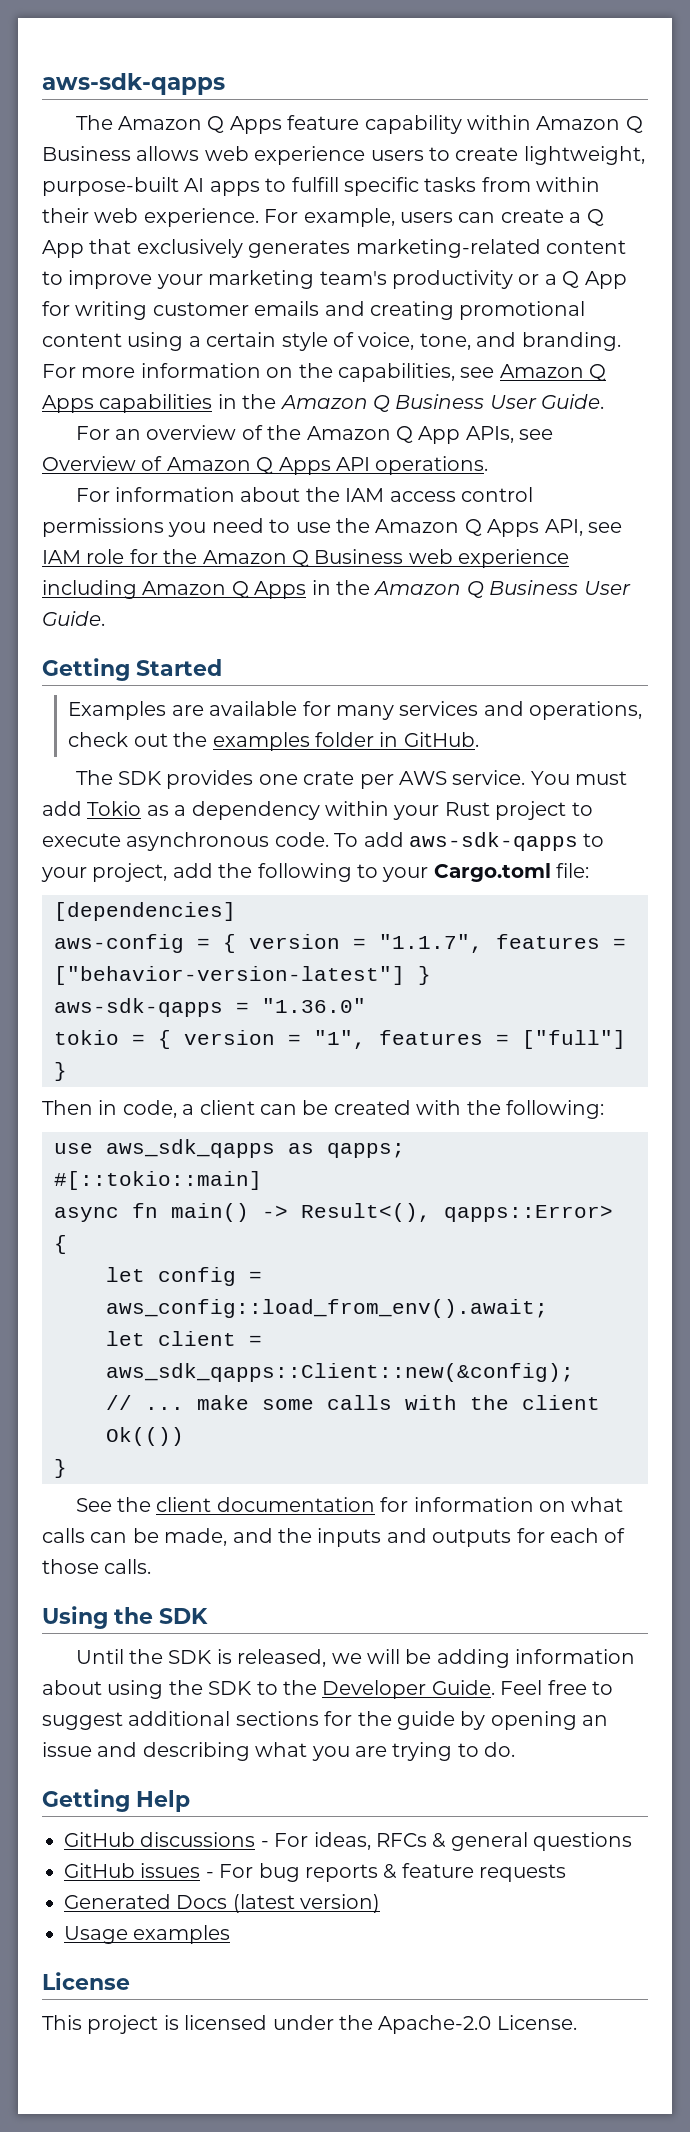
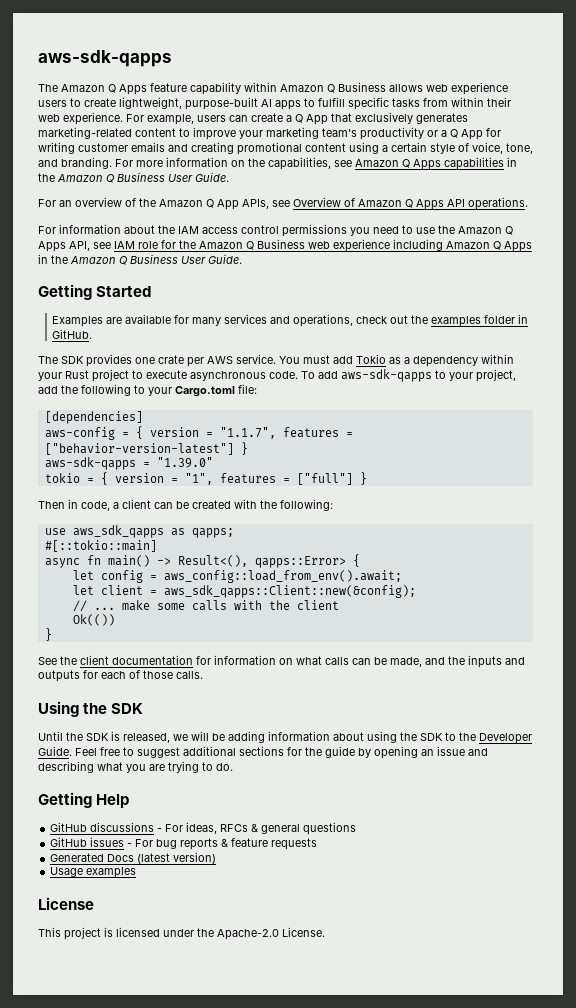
[262,998,366,1013] "1.36.0" -> [156,457,213,468] "1.39.0"

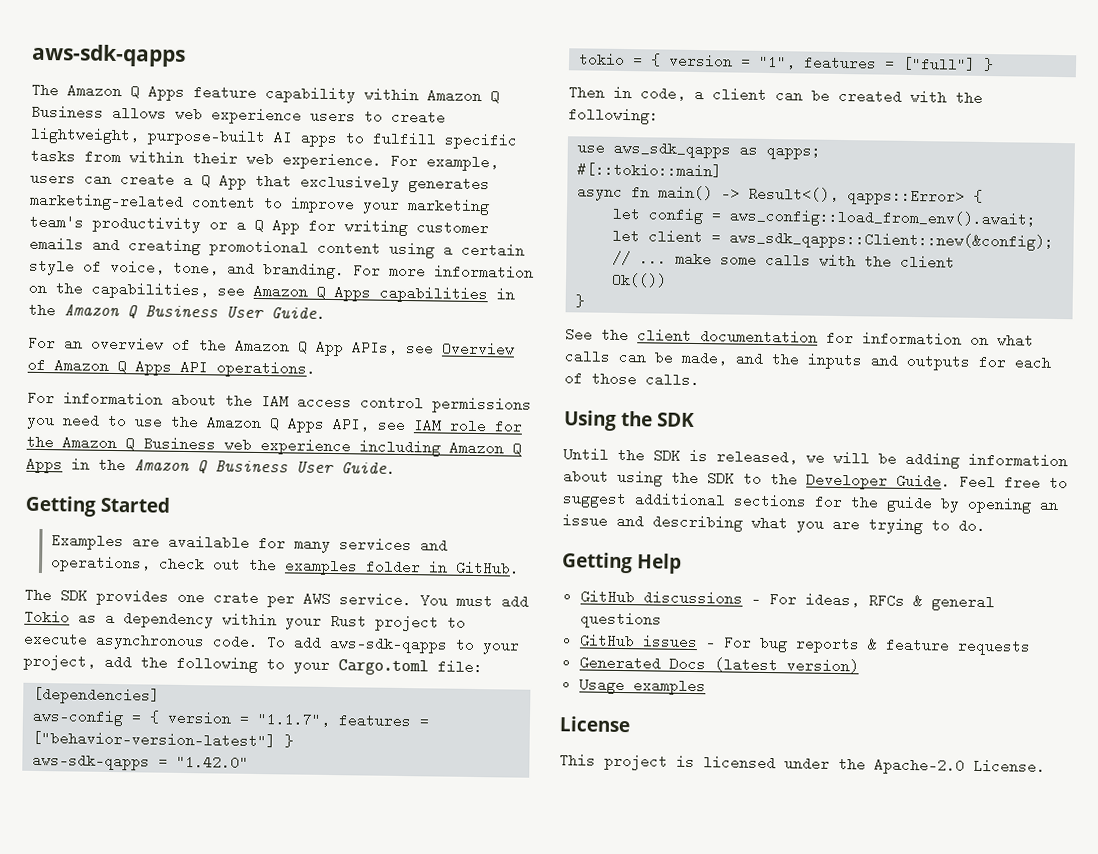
[156,457,213,468] "1.39.0" -> [176,754,250,770] "1.42.0"

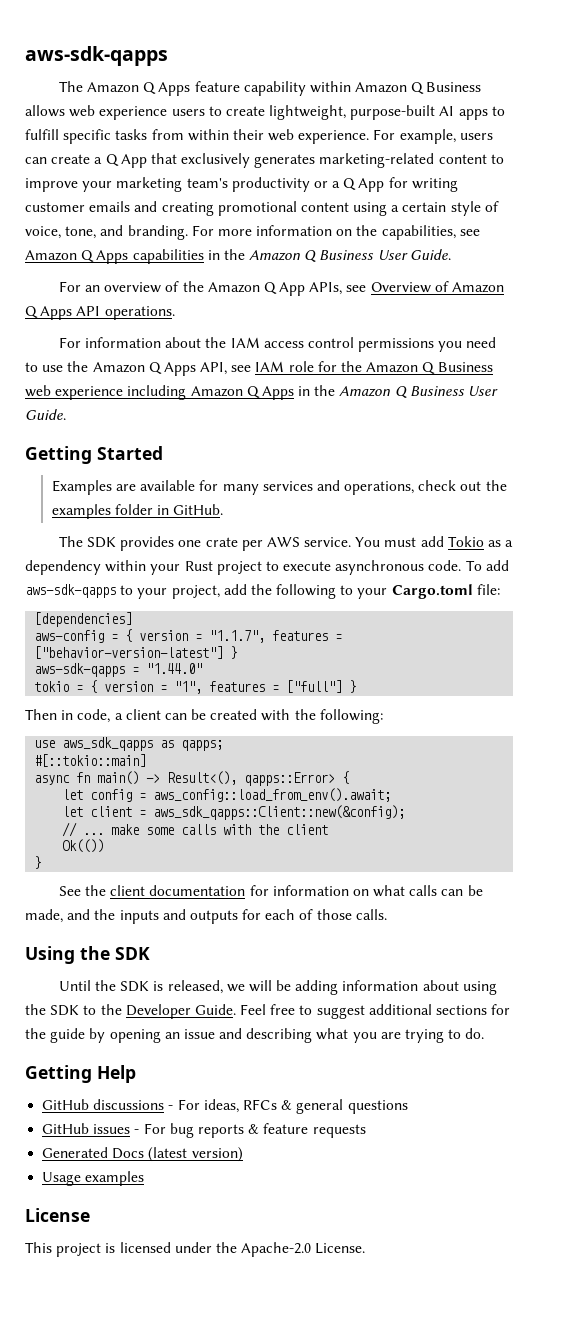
[176,754,250,770] "1.42.0" -> [146,663,203,674] "1.44.0"

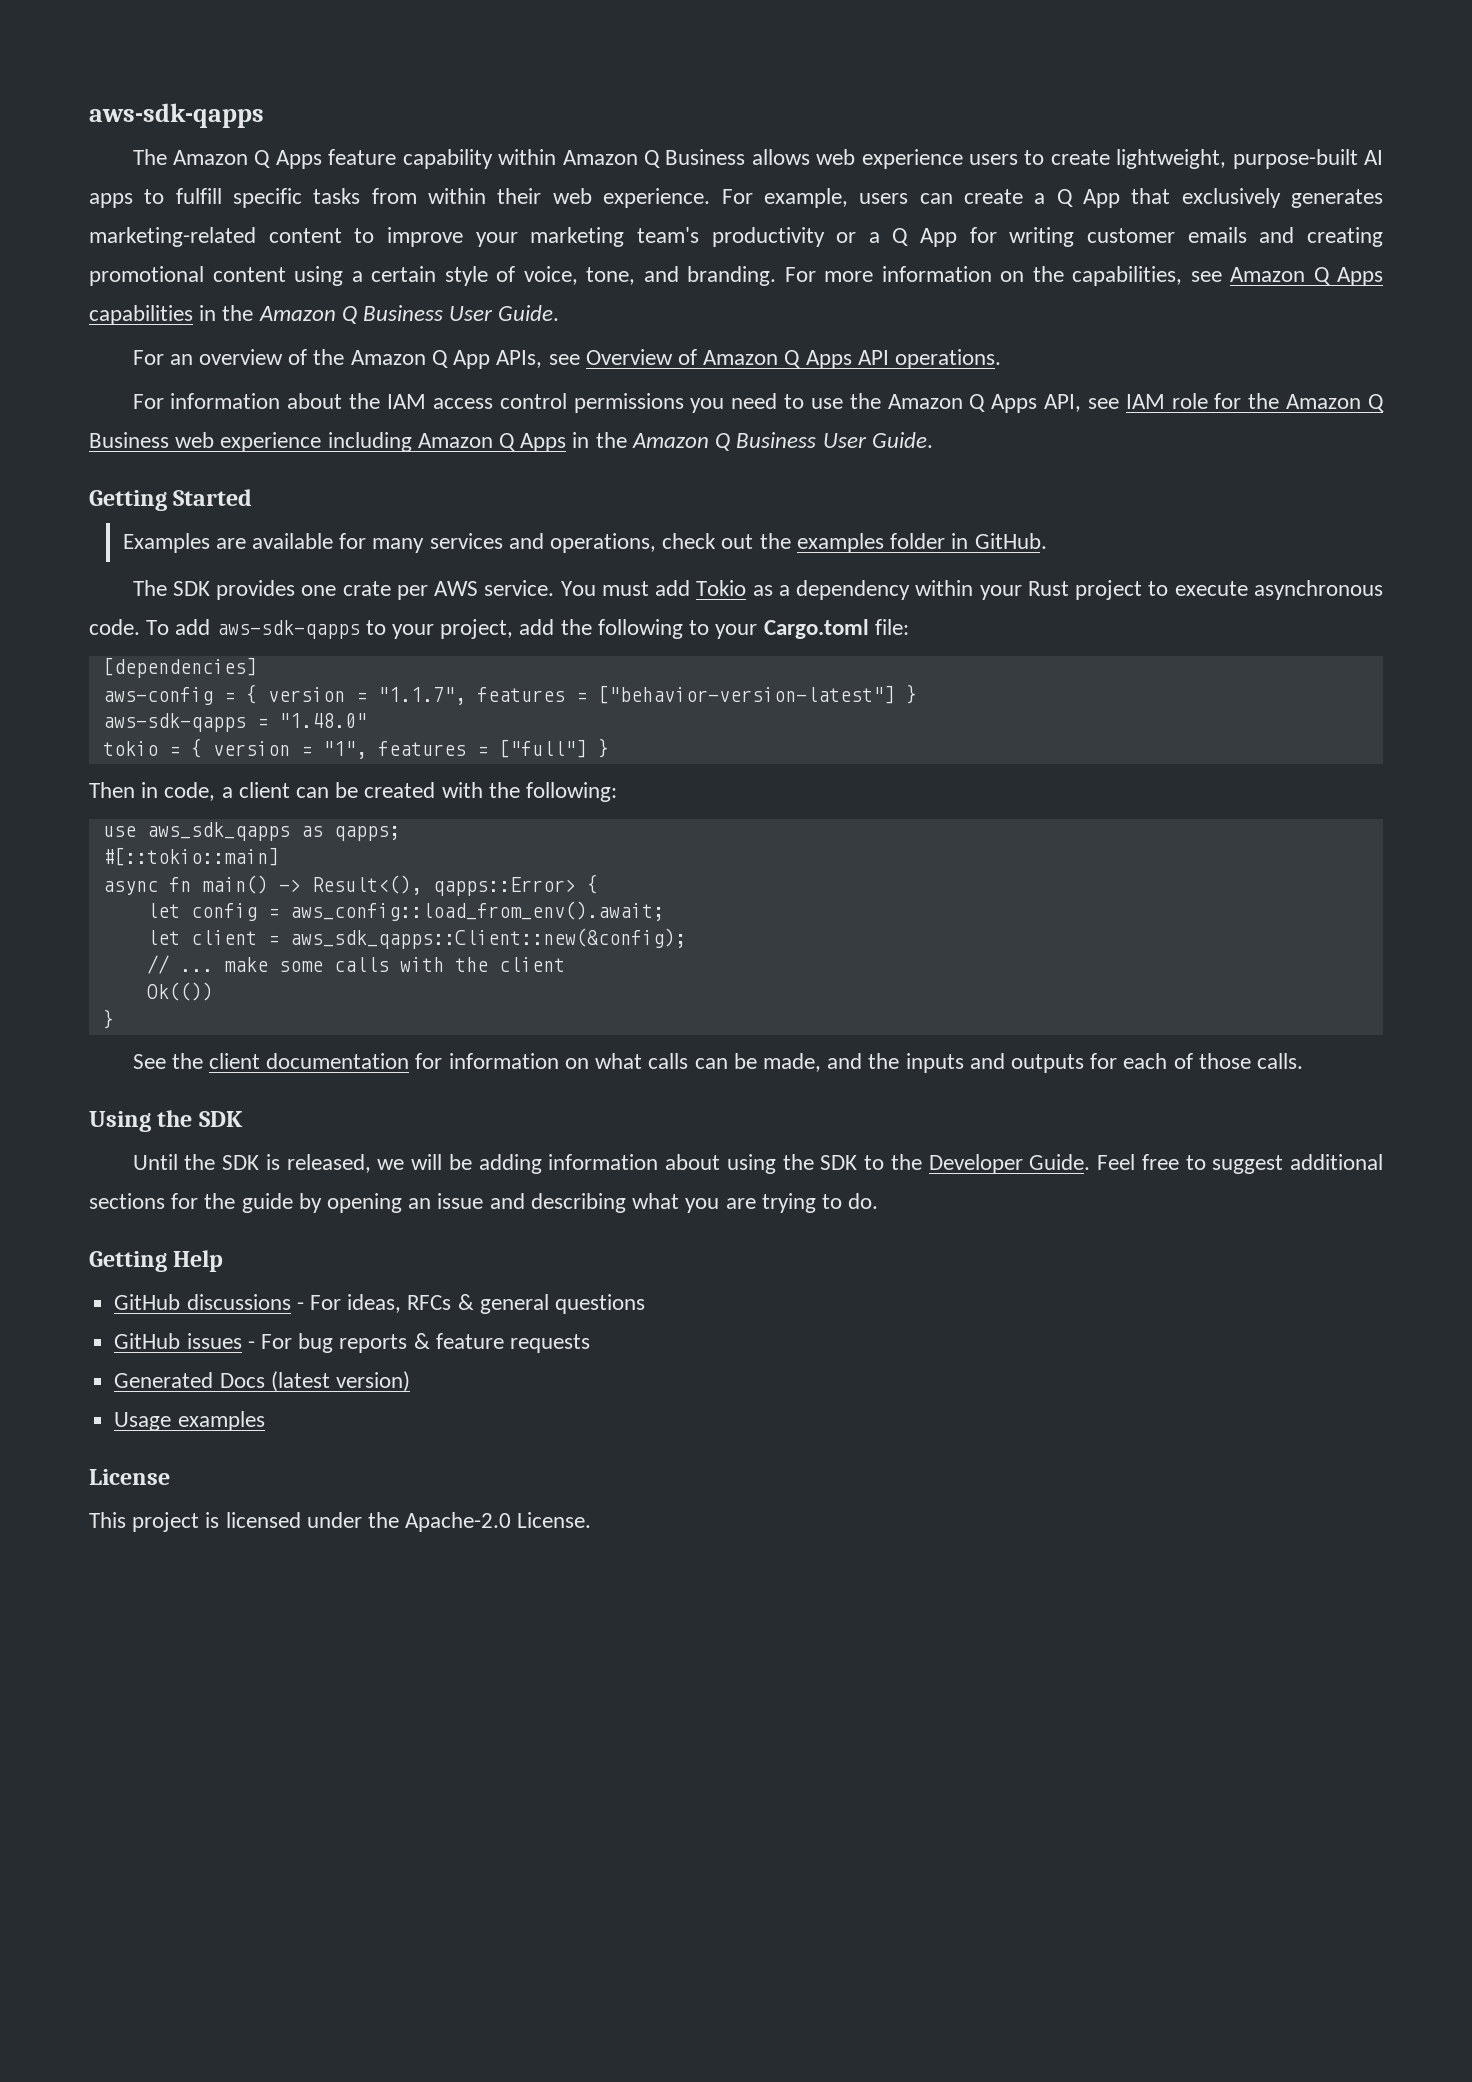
[146,663,203,674] "1.44.0" -> [278,713,367,728] "1.48.0"

